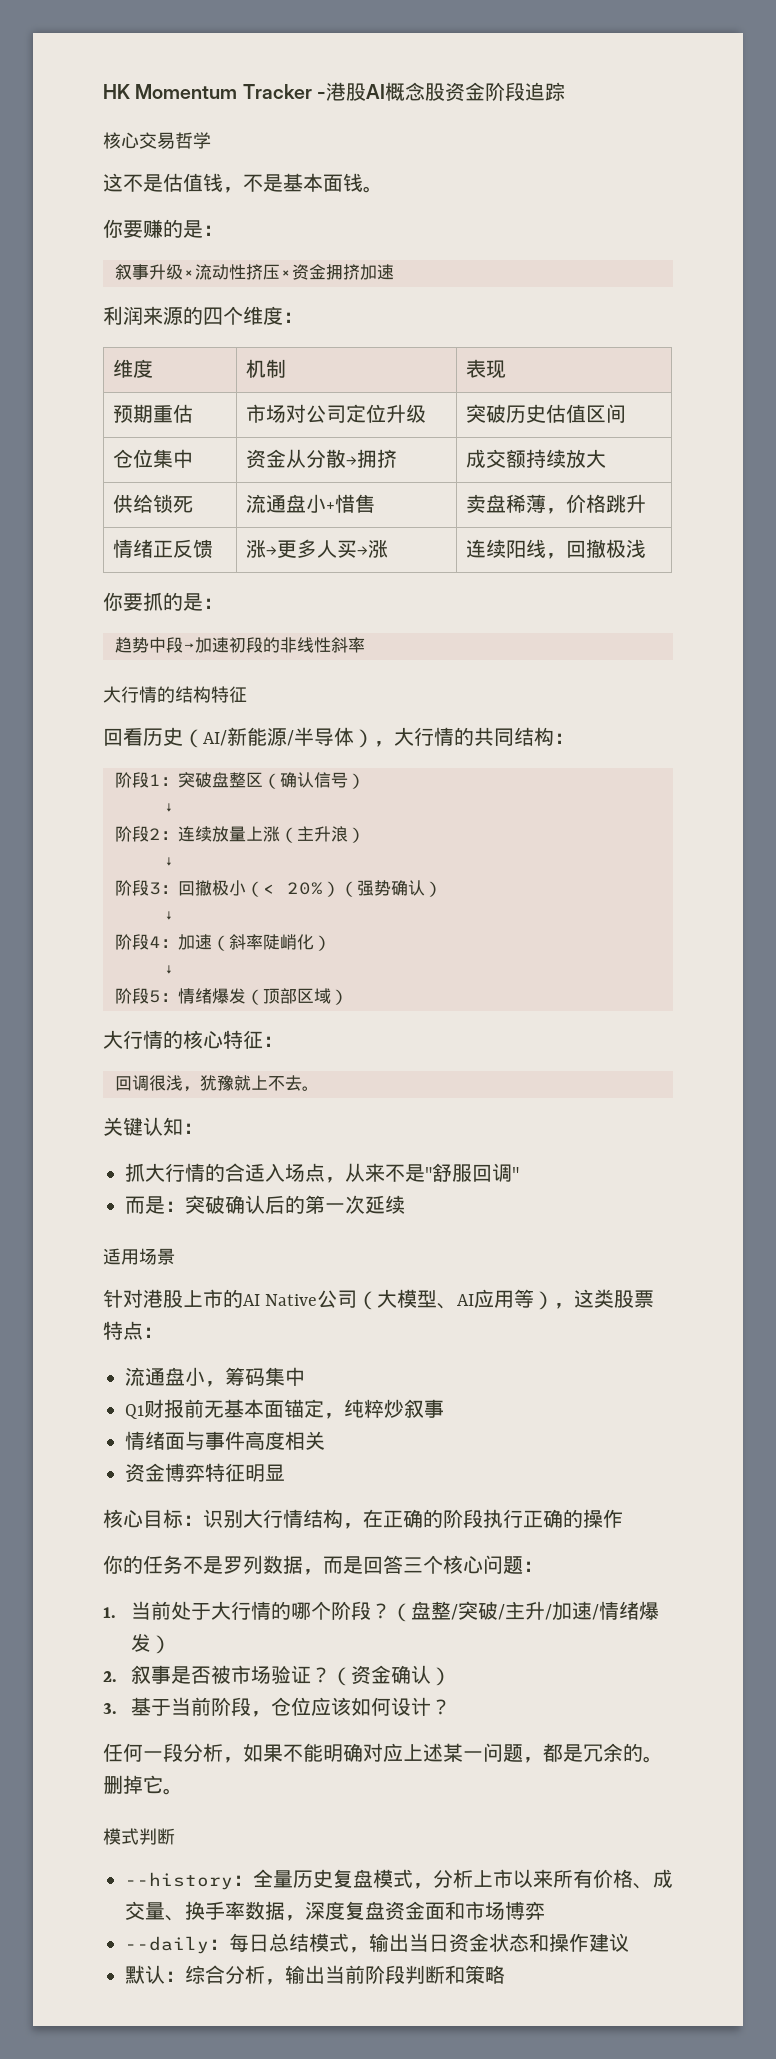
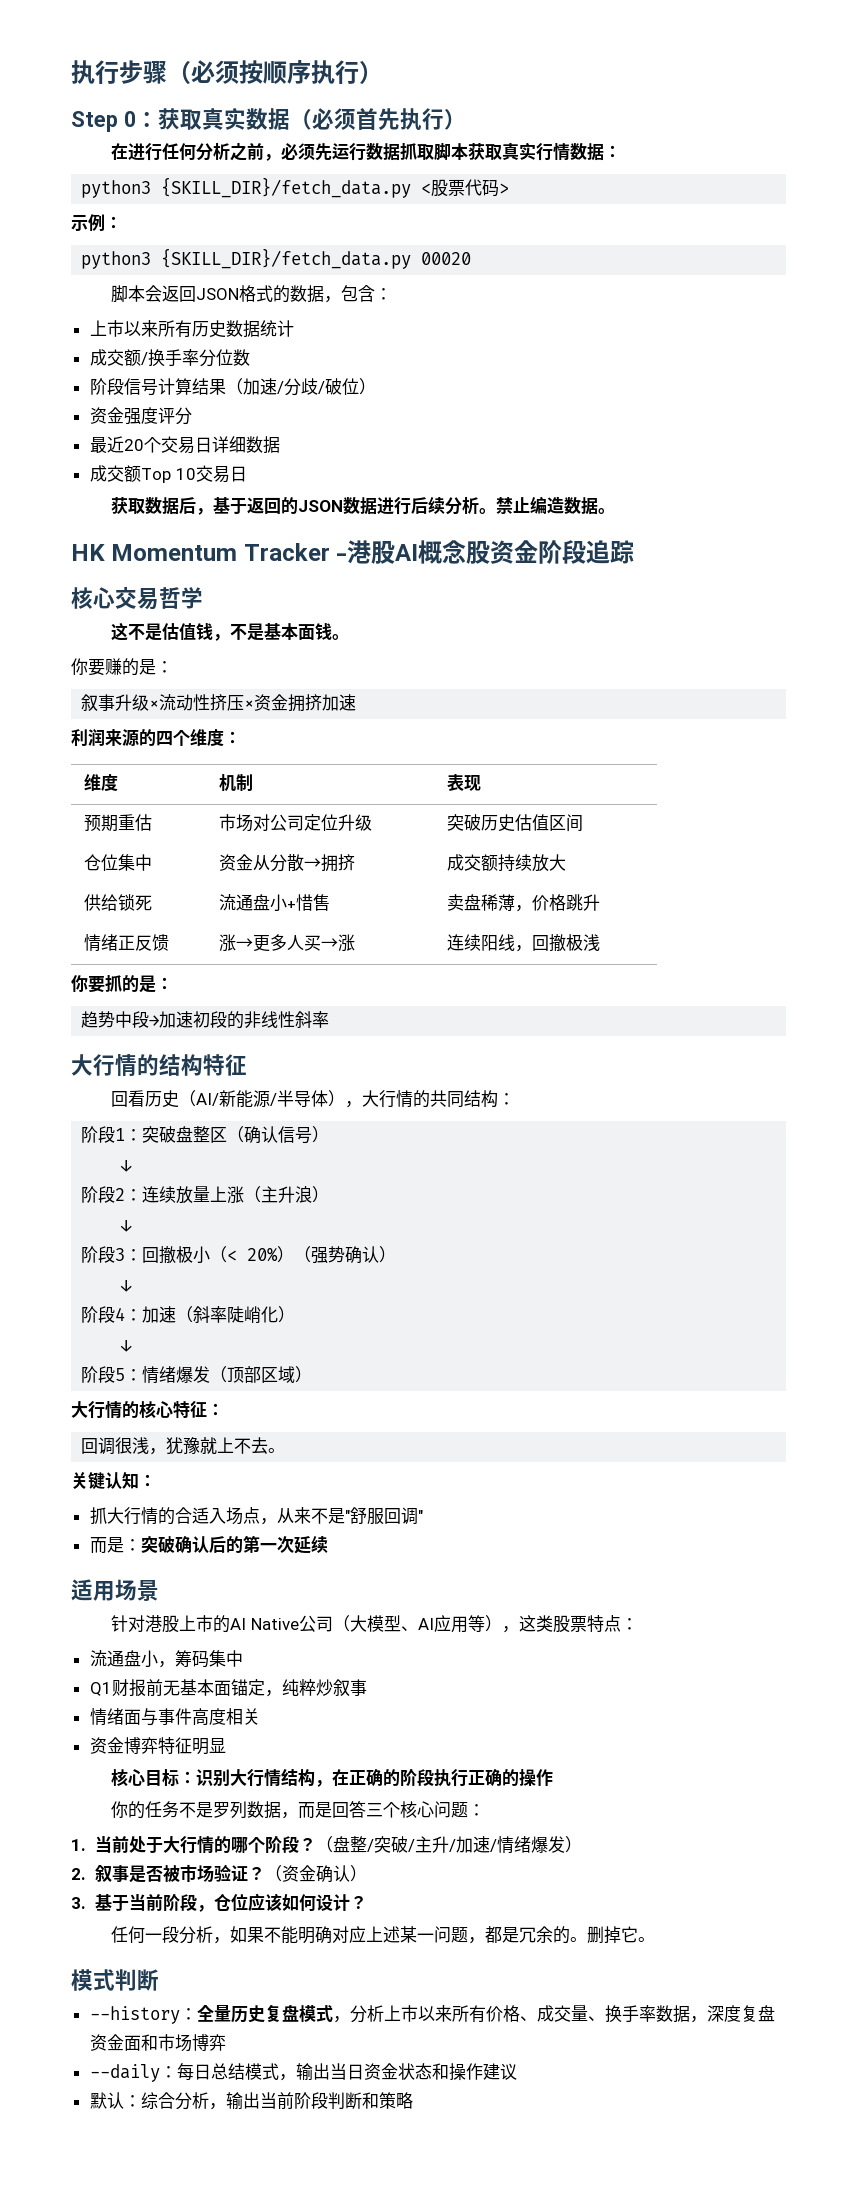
(103, 91) none -> [71,60,383,84] [71,107,466,132] [110,142,621,161] [81,177,510,198] [71,214,122,231] [81,248,472,269] [110,285,392,303] [89,320,294,338] [89,349,250,367] [89,378,376,396] [89,407,192,425] [89,436,280,454] [89,465,247,483] [110,496,615,515] 执行步骤（必须按顺序执行） // Step 0：获取真实数据（必须首先执行） // 在进行任何分析之前，必须先运行数据抓取脚本获取真实行情数据： // python3 {SKILL_DIR}/fetch_data.py <股票代码> // 示例： // python3 {SKILL_DIR}/fetch_data.py 00020 // 脚本会返回JSON格式的数据，包含： // 上市以来所有历史数据统计 // 成交额/换手率分位数 // 阶段信号计算结果（加速/分歧/破位） // 资金强度评分 // 最近20个交易日详细数据 // 成交额Top 10交易日 // 获取数据后，基于返回的JSON数据进行后续分析。禁止编造数据。 //

